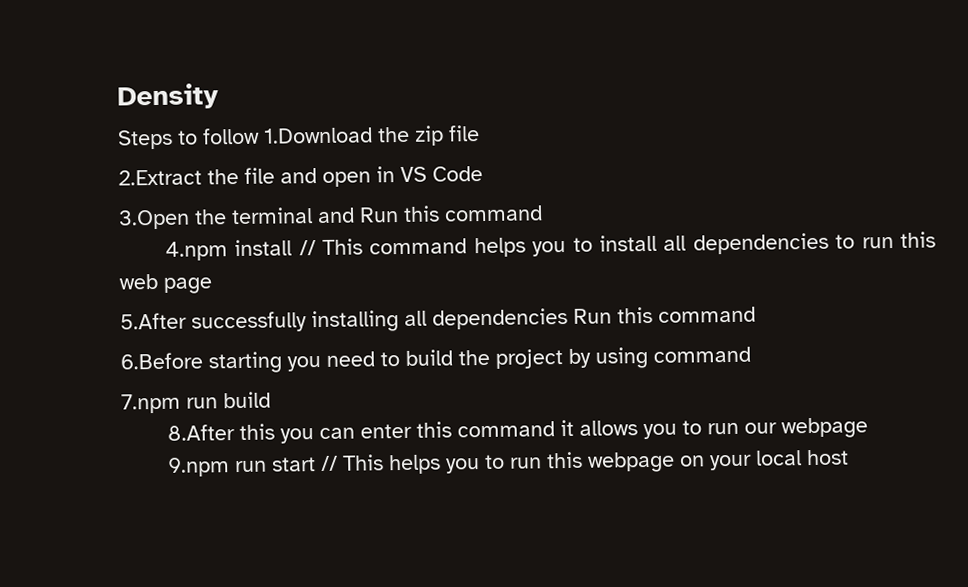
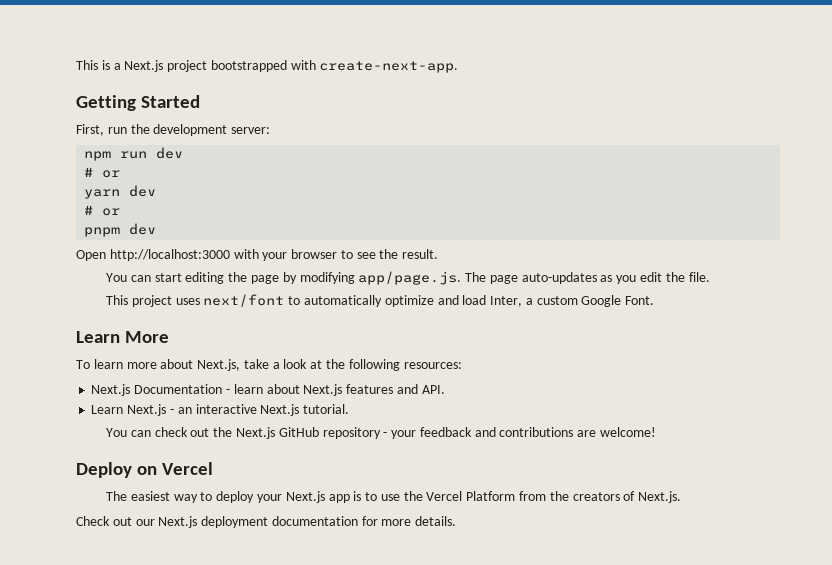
[117,83,219,110] [117,125,480,150] [118,166,483,187] [118,205,543,230] [164,231,937,261] [119,273,212,294] [120,306,756,333] [120,346,751,374] [121,391,271,414] [166,417,868,444] [166,449,849,477] Density // Steps to follow 1.Download the zip file // 2.Extract the file and open in VS Code // 3.Open the terminal and Run this command // 4.npm install // This command helps you to install all dependencies to run this web page // 5.After successfully installing all dependencies Run this command // 6.Before starting you need to build the project by using command // 7.npm run build // 8.After this you can enter this command it allows you to run our webpage // 9.npm run start // This helps you to run this webpage on your local host -> [76,60,459,73] [76,95,201,111] [76,124,271,136] [84,147,184,161] [84,167,121,178] [84,185,157,199] [84,205,121,216] [84,223,157,237] [76,249,439,261] [106,271,710,285] [106,294,655,307] [76,331,170,343] [76,359,462,371] [91,384,445,396] [91,404,350,416] [106,427,656,439] [76,462,214,478] [106,491,682,503] [76,516,457,528] This is a Next.js project bootstrapped with create-next-app. // Getting Started // First, run the development server: // npm run dev // # or // yarn dev // # or // pnpm dev // Open http://localhost:3000 with your browser to see the result. // You can start editing the page by modifying app/page.js. The page auto-updates as you edit the file. // This project uses next/font to automatically optimize and load Inter, a custom Google Font. // Learn More // To learn more about Next.js, take a look at the following resources: // Next.js Documentation - learn about Next.js features and API. // Learn Next.js - an interactive Next.js tutorial. // You can check out the Next.js GitHub repository - your feedback and contributions are welcome! // Deploy on Vercel // The easiest way to deploy your Next.js app is to use the Vercel Platform from the creators of Next.js. // Check out our Next.js deployment documentation for more details.

